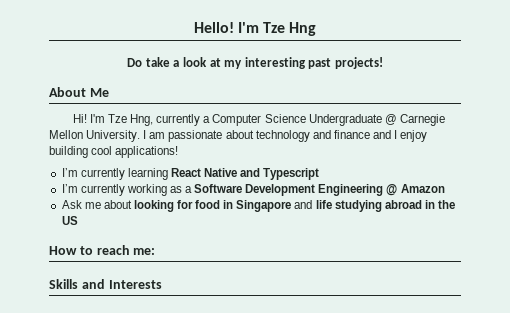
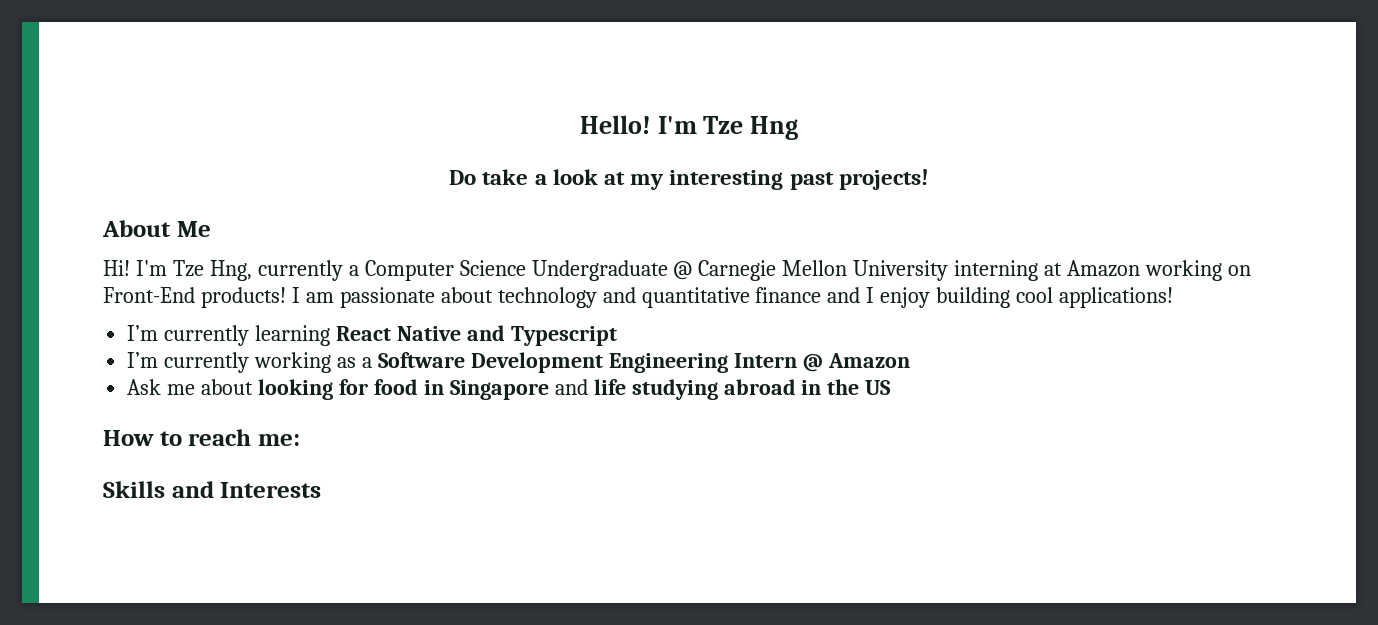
[86,130,141,142] University. -> [853,260,1251,281] [103,287,286,308] University interning at Amazon working on Front-End products!
(331, 134) none -> [641,287,750,308] quantitative
(384, 190) none -> [733,353,797,368] Intern

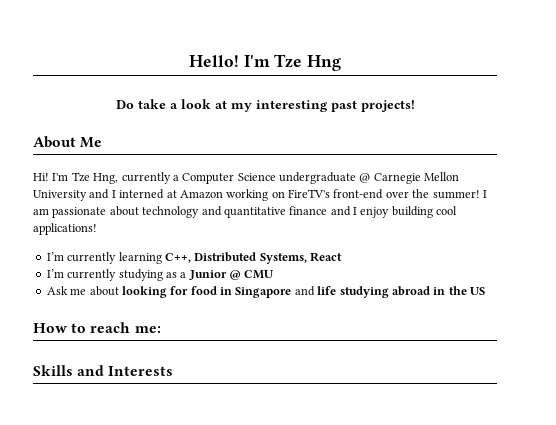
[531,260,668,281] Undergraduate -> [279,172,356,184] undergraduate
[954,260,1039,281] interning -> [89,189,165,199] and I interned
[103,287,286,308] Front-End products! -> [288,189,480,199] FireTV's front-end over the summer!
[336,325,617,346] [127,352,332,373] React Native and Typescript // I’m currently working -> [164,252,342,264] [46,269,163,281] C++, Distributed Systems, React // I’m currently studying
[377,352,910,373] Software Development Engineering Intern @ Amazon -> [188,270,275,280] Junior @ CMU

